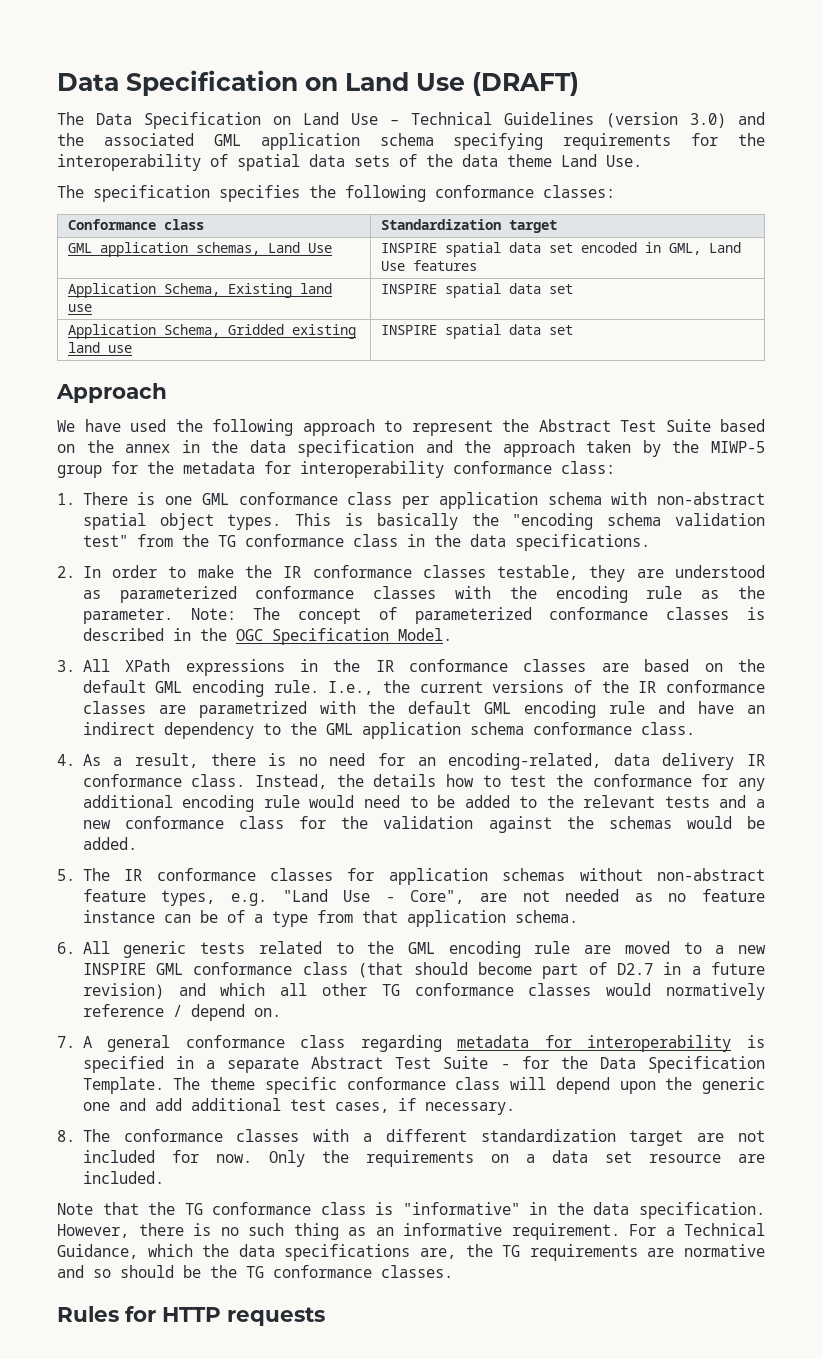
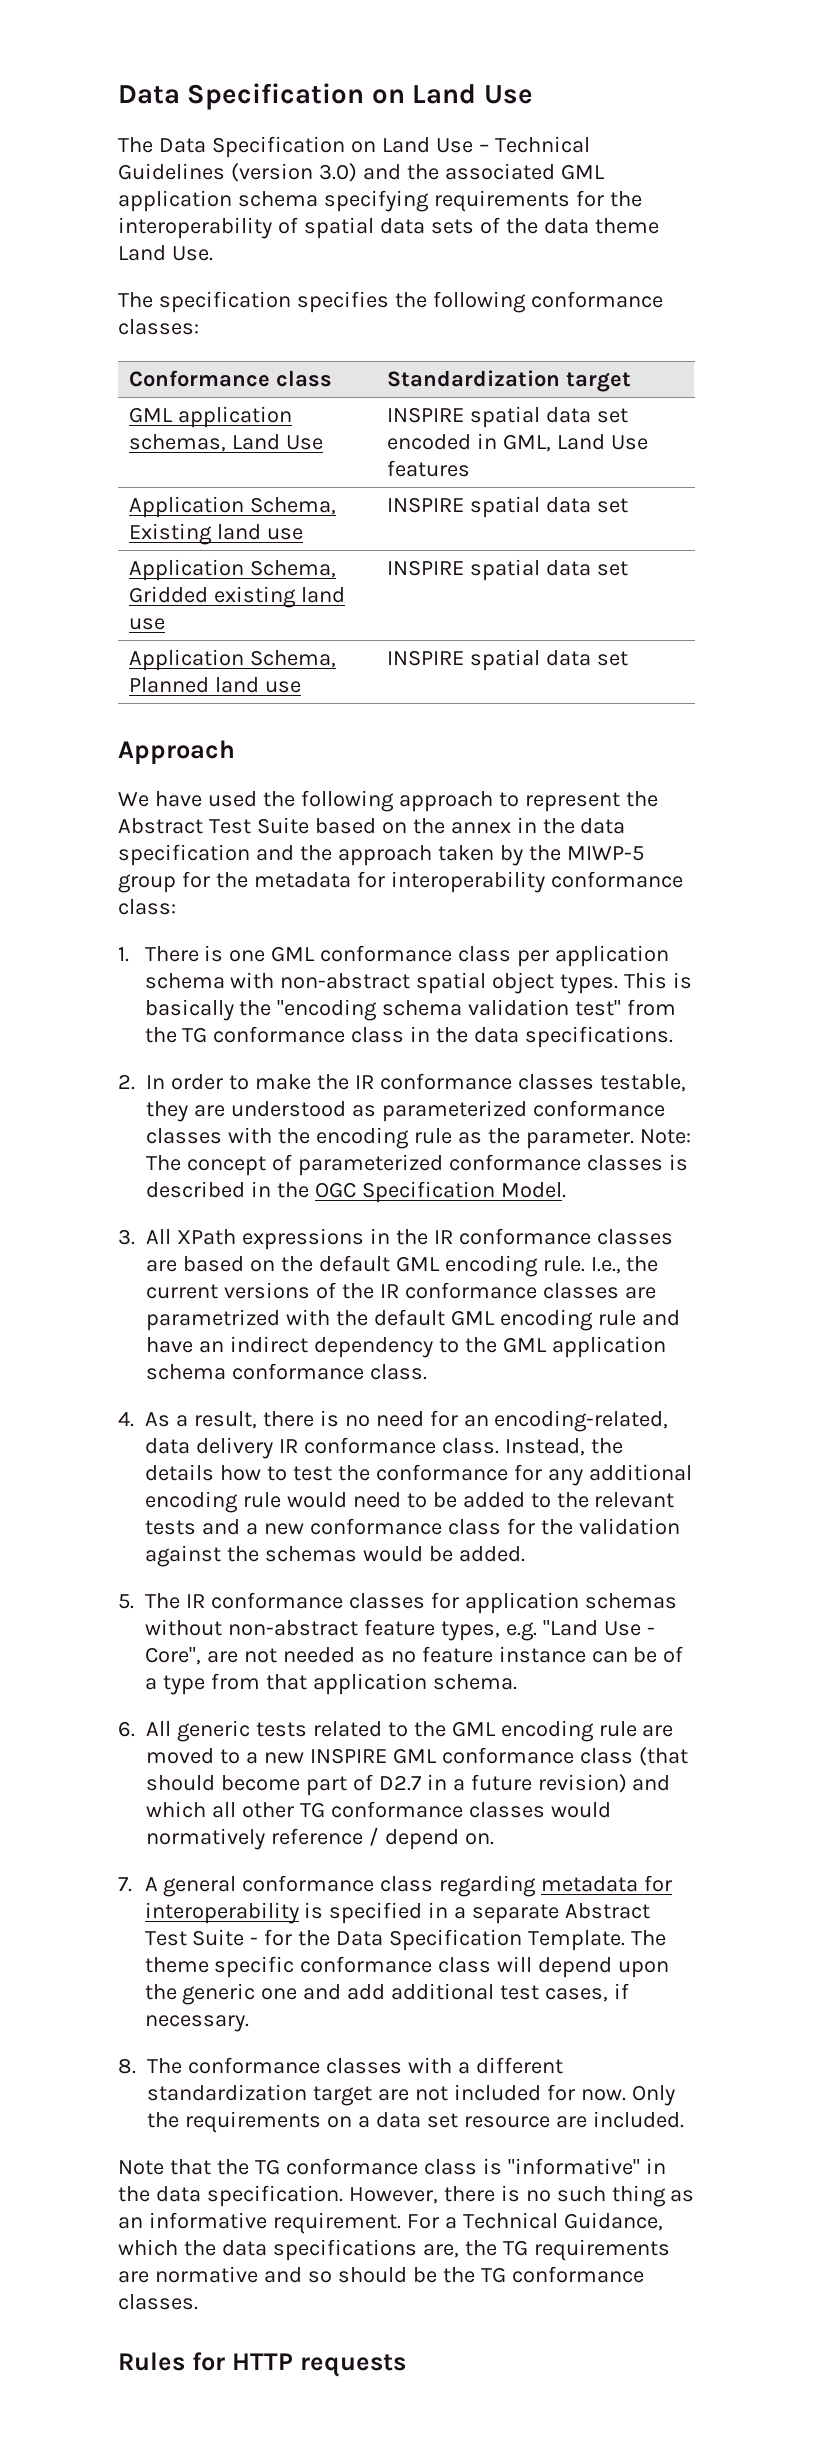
[57,70,579,96] Data Specification on Land Use (DRAFT) -> [118,83,533,110] Data Specification on Land Use
(573, 330) none -> [129,649,337,671] [129,677,302,693] [387,649,629,671] // Application Schema, Planned land use | INSPIRE spatial data set

